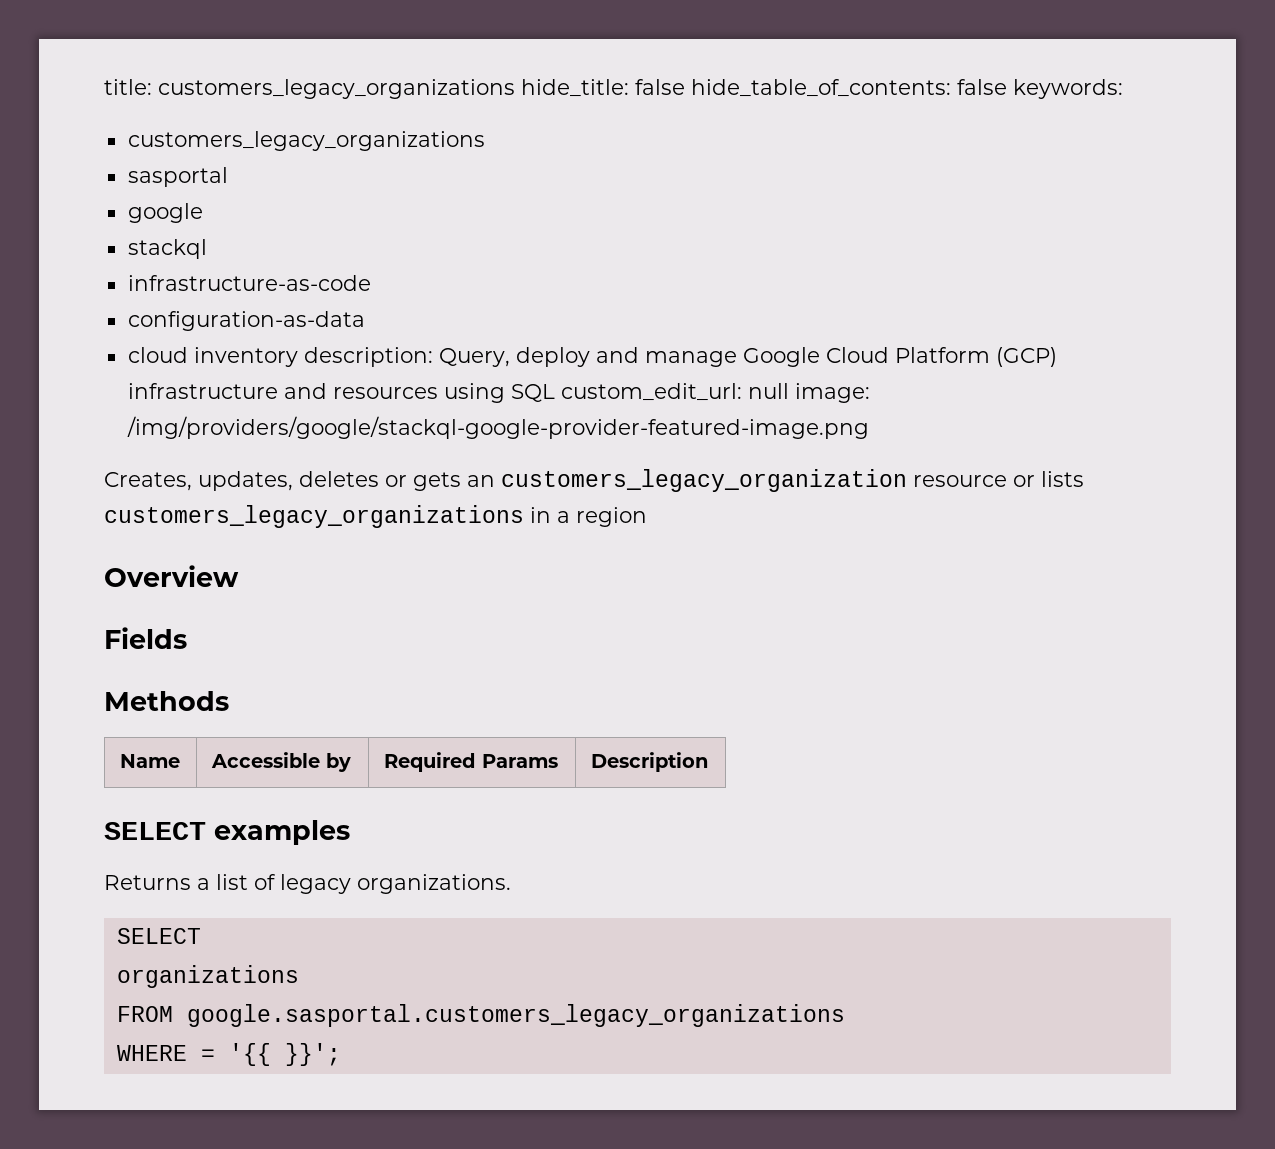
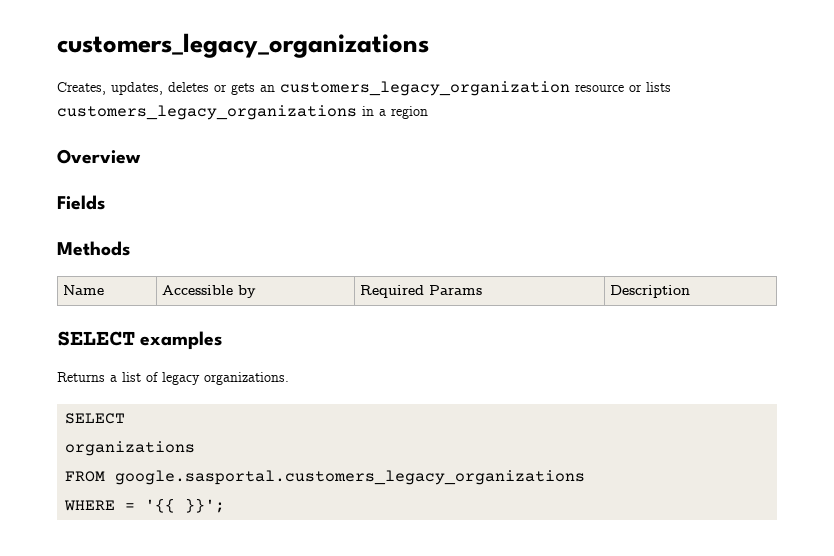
[104,79,1123,99] [127,131,485,151] [127,167,228,187] [127,203,203,223] [127,239,207,259] [127,275,371,291] [127,311,365,331] [127,347,1057,367] [127,383,870,403] [126,416,869,439] title: customers_legacy_organizations hide_title: false hide_table_of_contents: false keywords: // customers_legacy_organizations // sasportal // google // stackql // infrastructure-as-code // configuration-as-data // cloud inventory description: Query, deploy and manage Google Cloud Platform (GCP) infrastructure and resources using SQL custom_edit_url: null image: /img/providers/google/stackql-google-provider-featured-image.png -> [57,33,429,58] customers_legacy_organizations

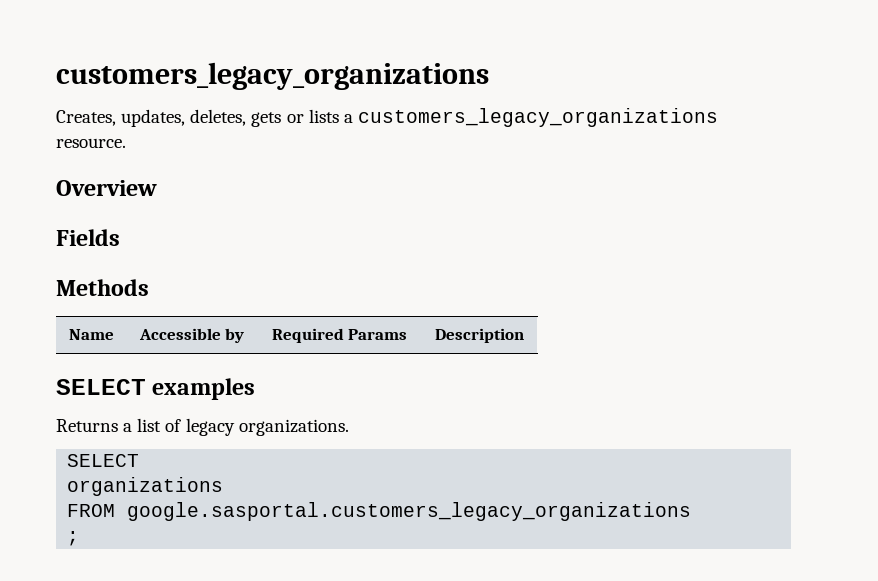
[168,81,671,96] [57,105,428,120] deletes or gets an customers_legacy_organization resource or lists customers_legacy_organizations in a region -> [190,108,718,127] [56,138,126,148] deletes, gets or lists a customers_legacy_organizations resource.
[64,498,226,513] WHERE = '{{ }}'; -> [67,531,80,546] ;

